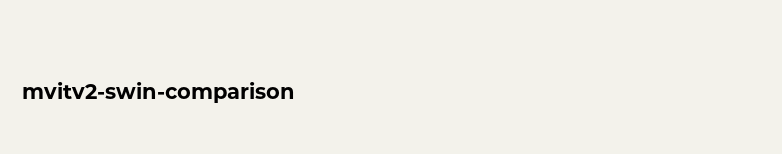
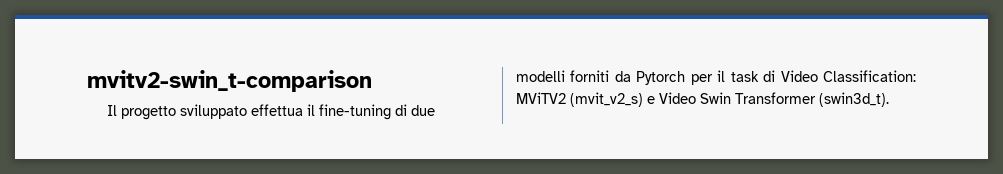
[22,82,295,103] mvitv2-swin-comparison -> [87,70,372,92] [106,104,435,120] [516,70,916,85] [516,92,889,107] mvitv2-swin_t-comparison // Il progetto sviluppato effettua il fine-tuning di due modelli forniti da Pytorch per il task di Video Classification: MViTV2 (mvit_v2_s) e Video Swin Transformer (swin3d_t).

